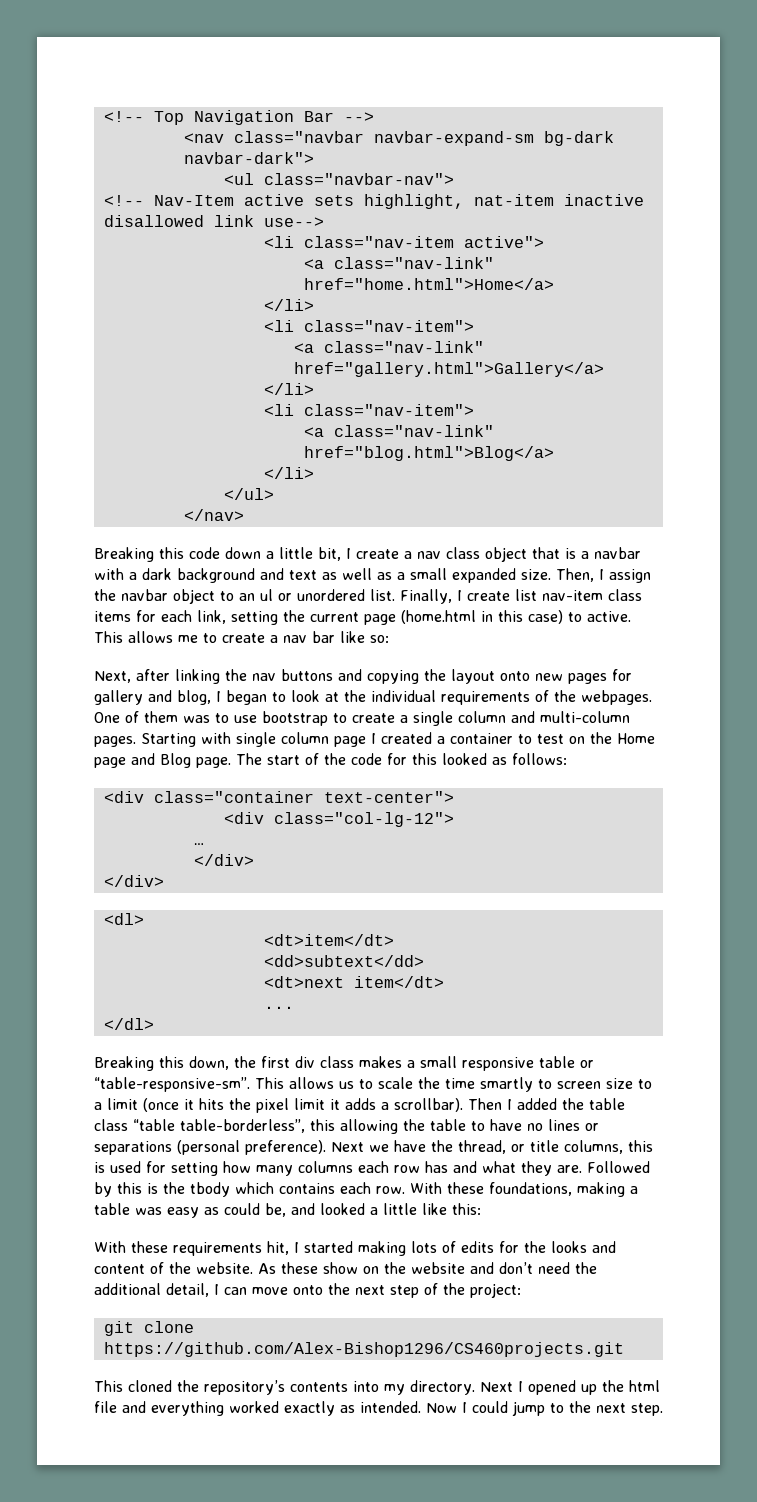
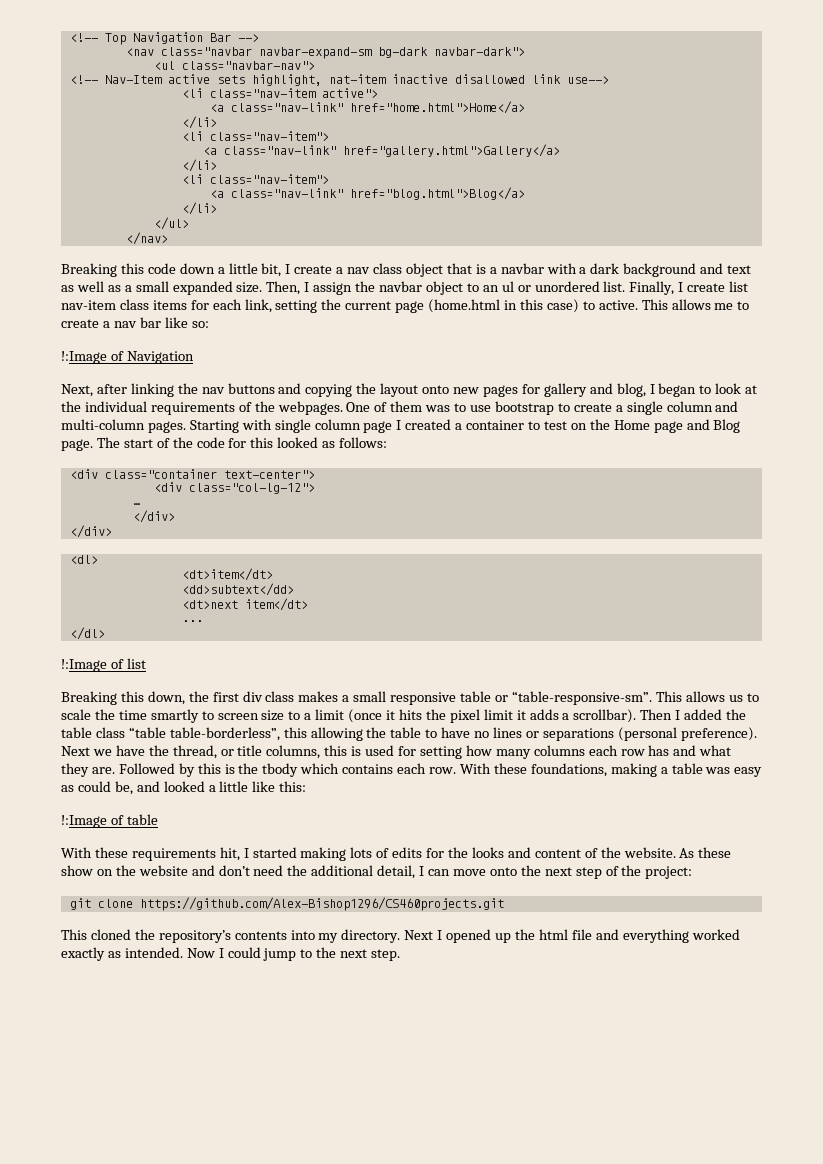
(389, 639) none -> [61,351,194,364] // !:Image of Navigation
(154, 1024) none -> [61,658,146,672] // !:Image of list
(481, 1209) none -> [61,814,158,828] // !:Image of table

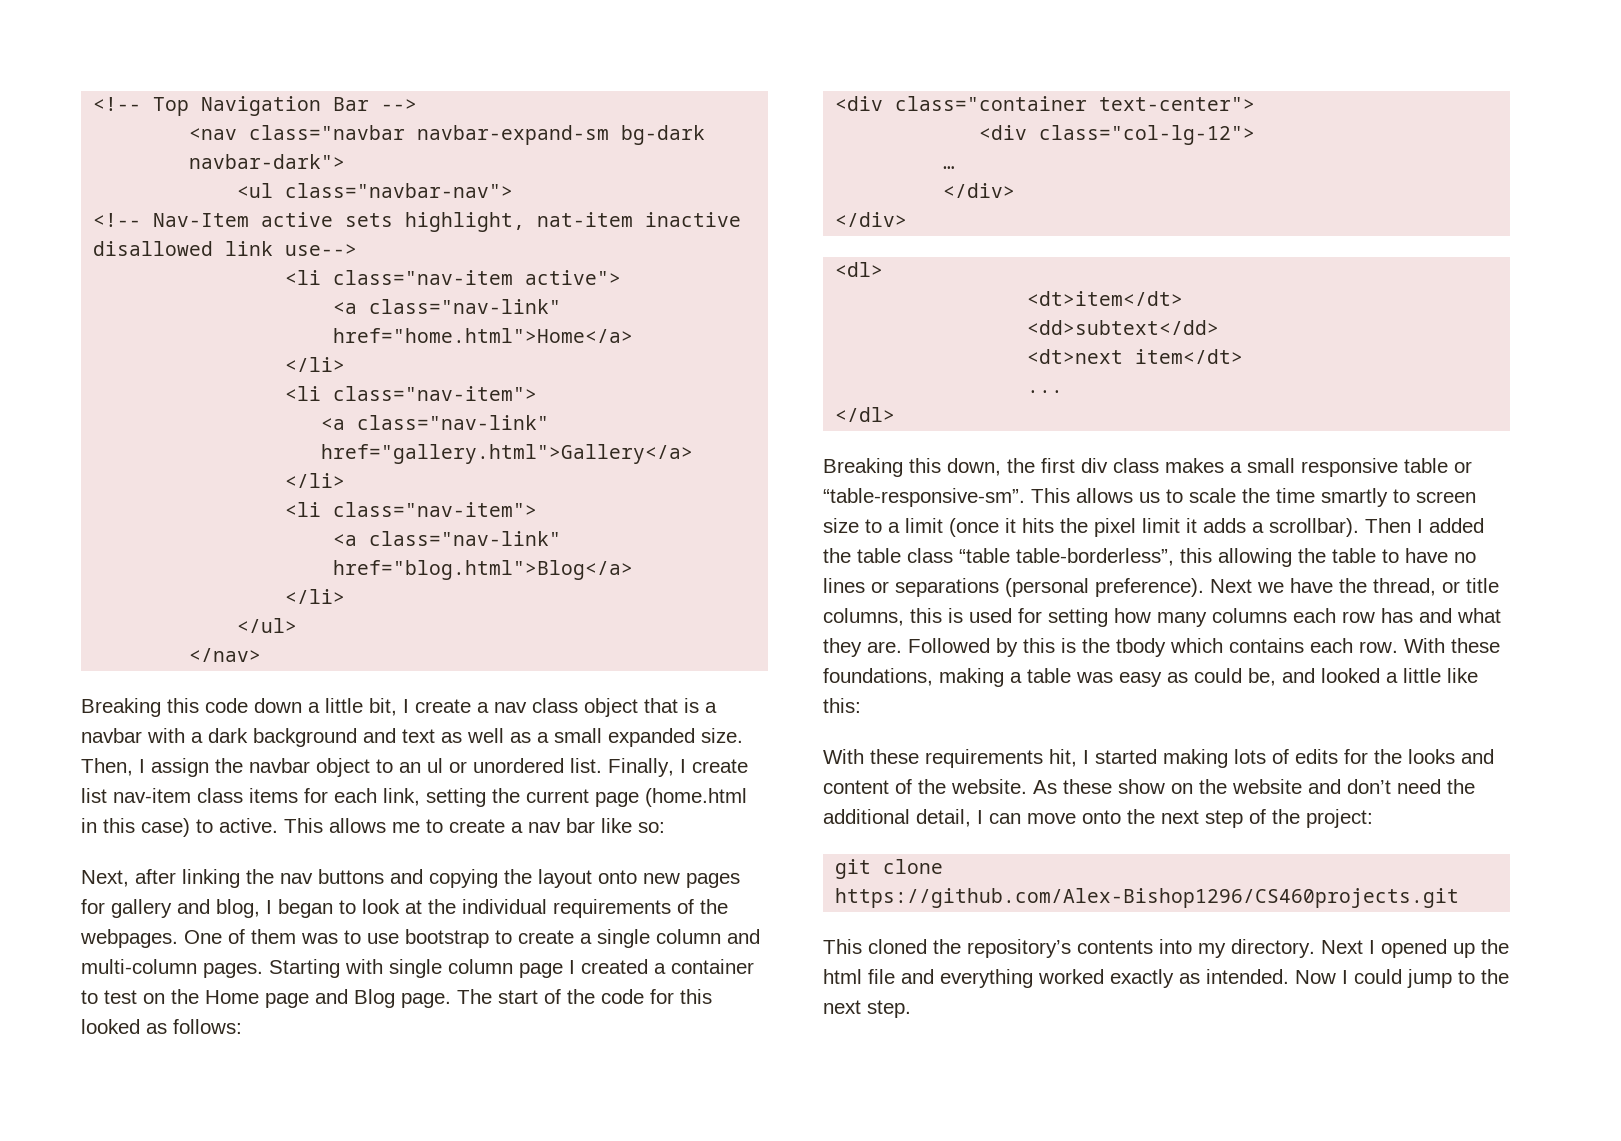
[61,351,194,364] // !:Image of Navigation -> (665, 827) none
[61,658,146,672] // !:Image of list -> (896, 414) none
[61,814,158,828] // !:Image of table -> (861, 705) none

